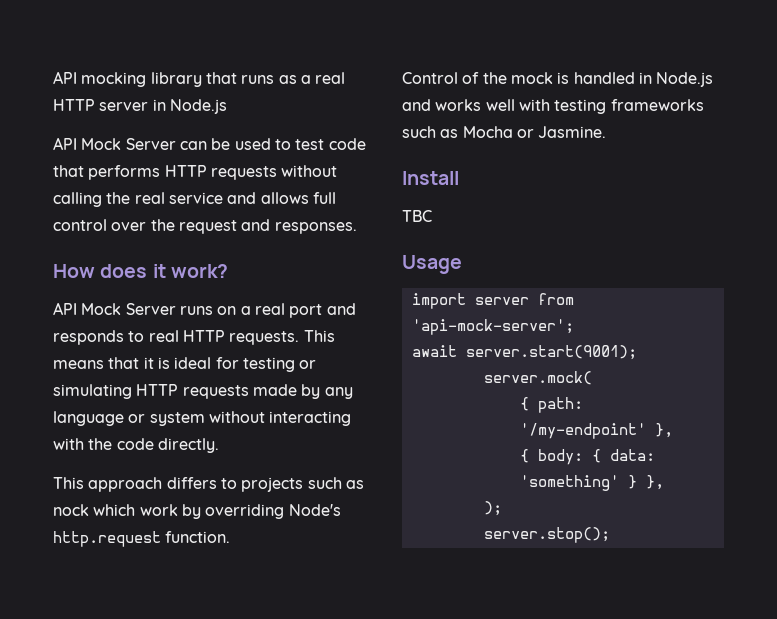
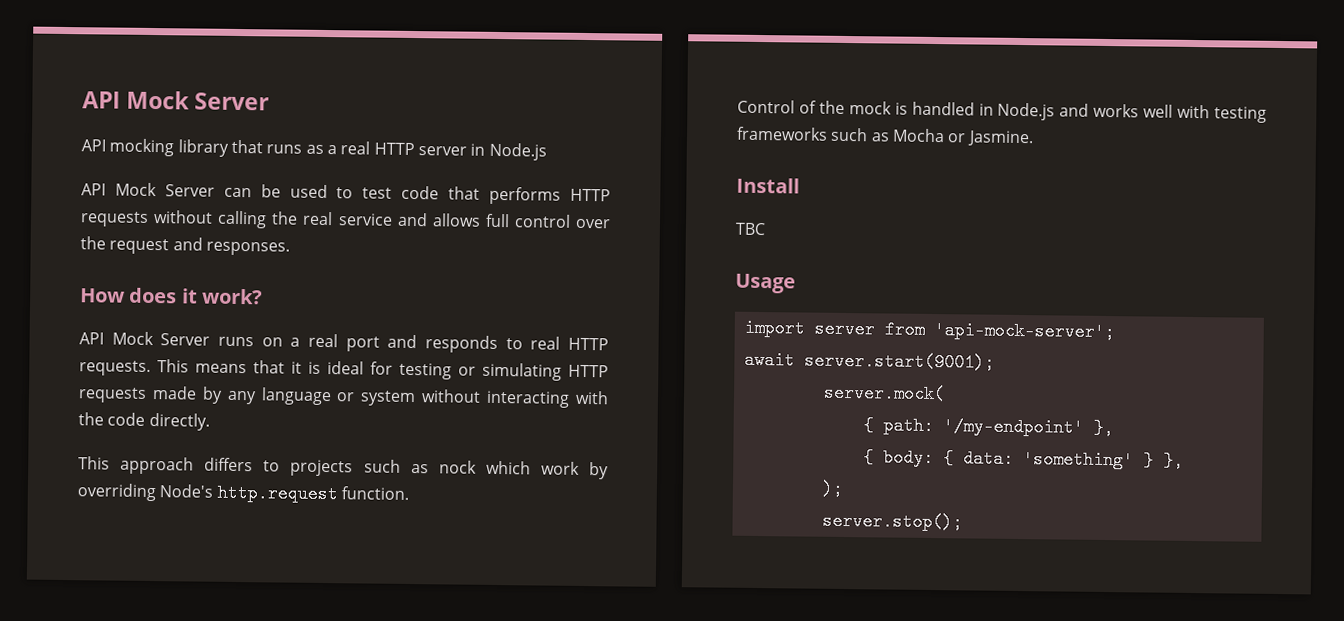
[53,71,77,84] API -> [82,90,270,111] [81,139,106,152] API Mock Server // API

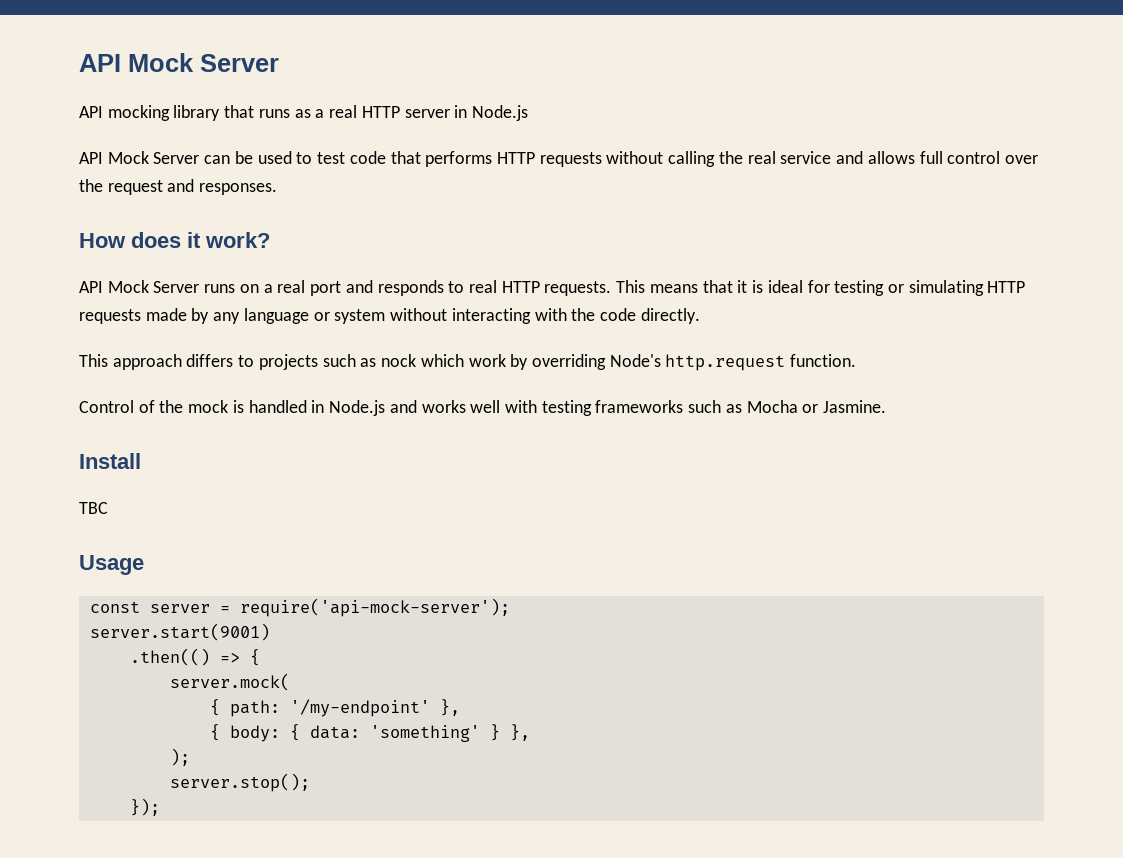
[743,318,1115,342] [743,350,995,372] import server from 'api-mock-server'; // await server.start(9001); -> [89,598,510,617] [89,623,270,641] [129,648,260,666] const server = require('api-mock-server'); // server.start(9001) // .then(() => {
(963, 521) none -> [129,798,160,816] // });

